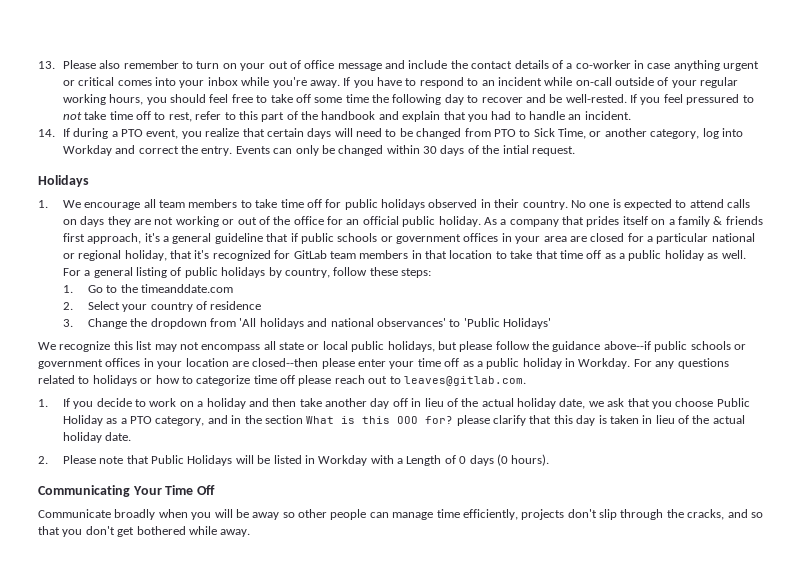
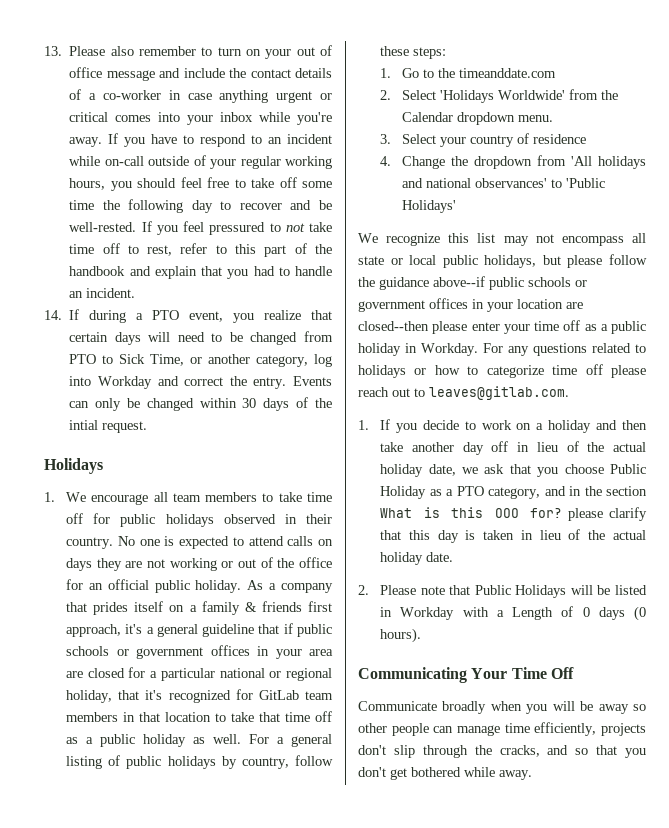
(120, 305) none -> [440,89,619,103] [402,112,554,125] [380,134,437,144] 'Holidays Worldwide' from the Calendar dropdown menu. // 3. Select
[62,319,73,327] 3. -> [380,156,392,166] 4.

